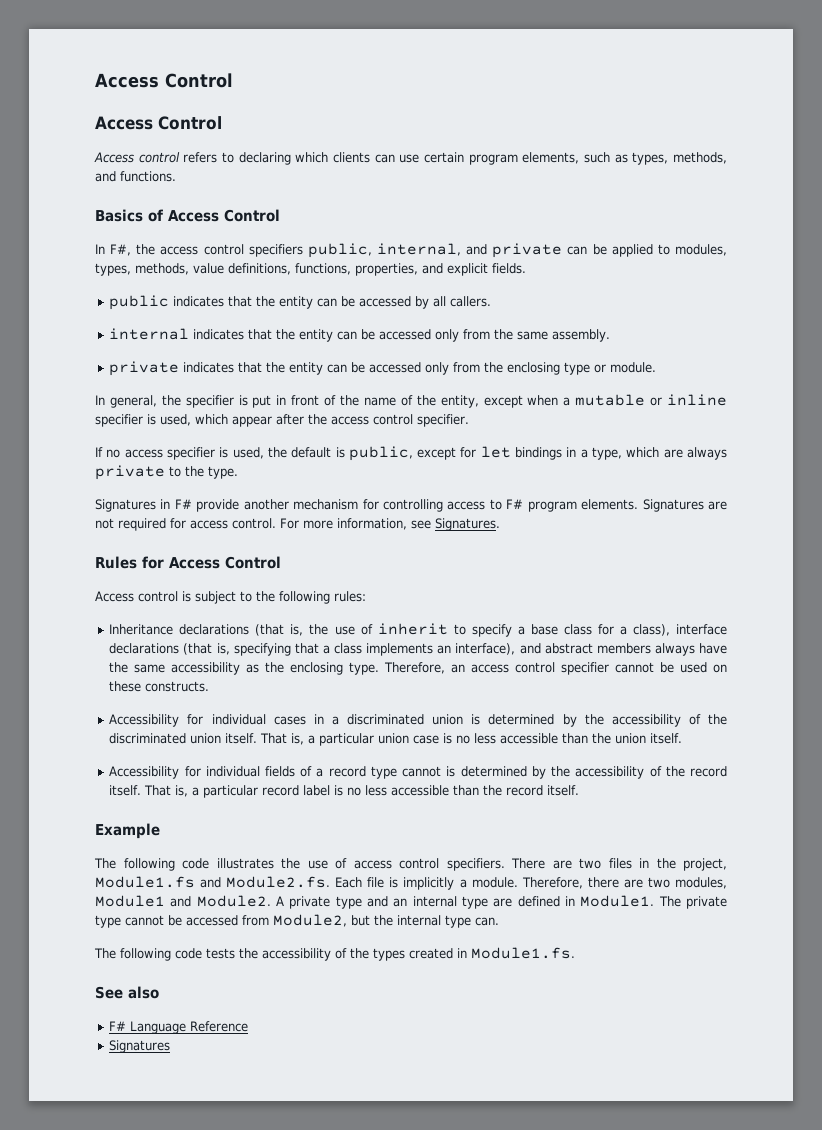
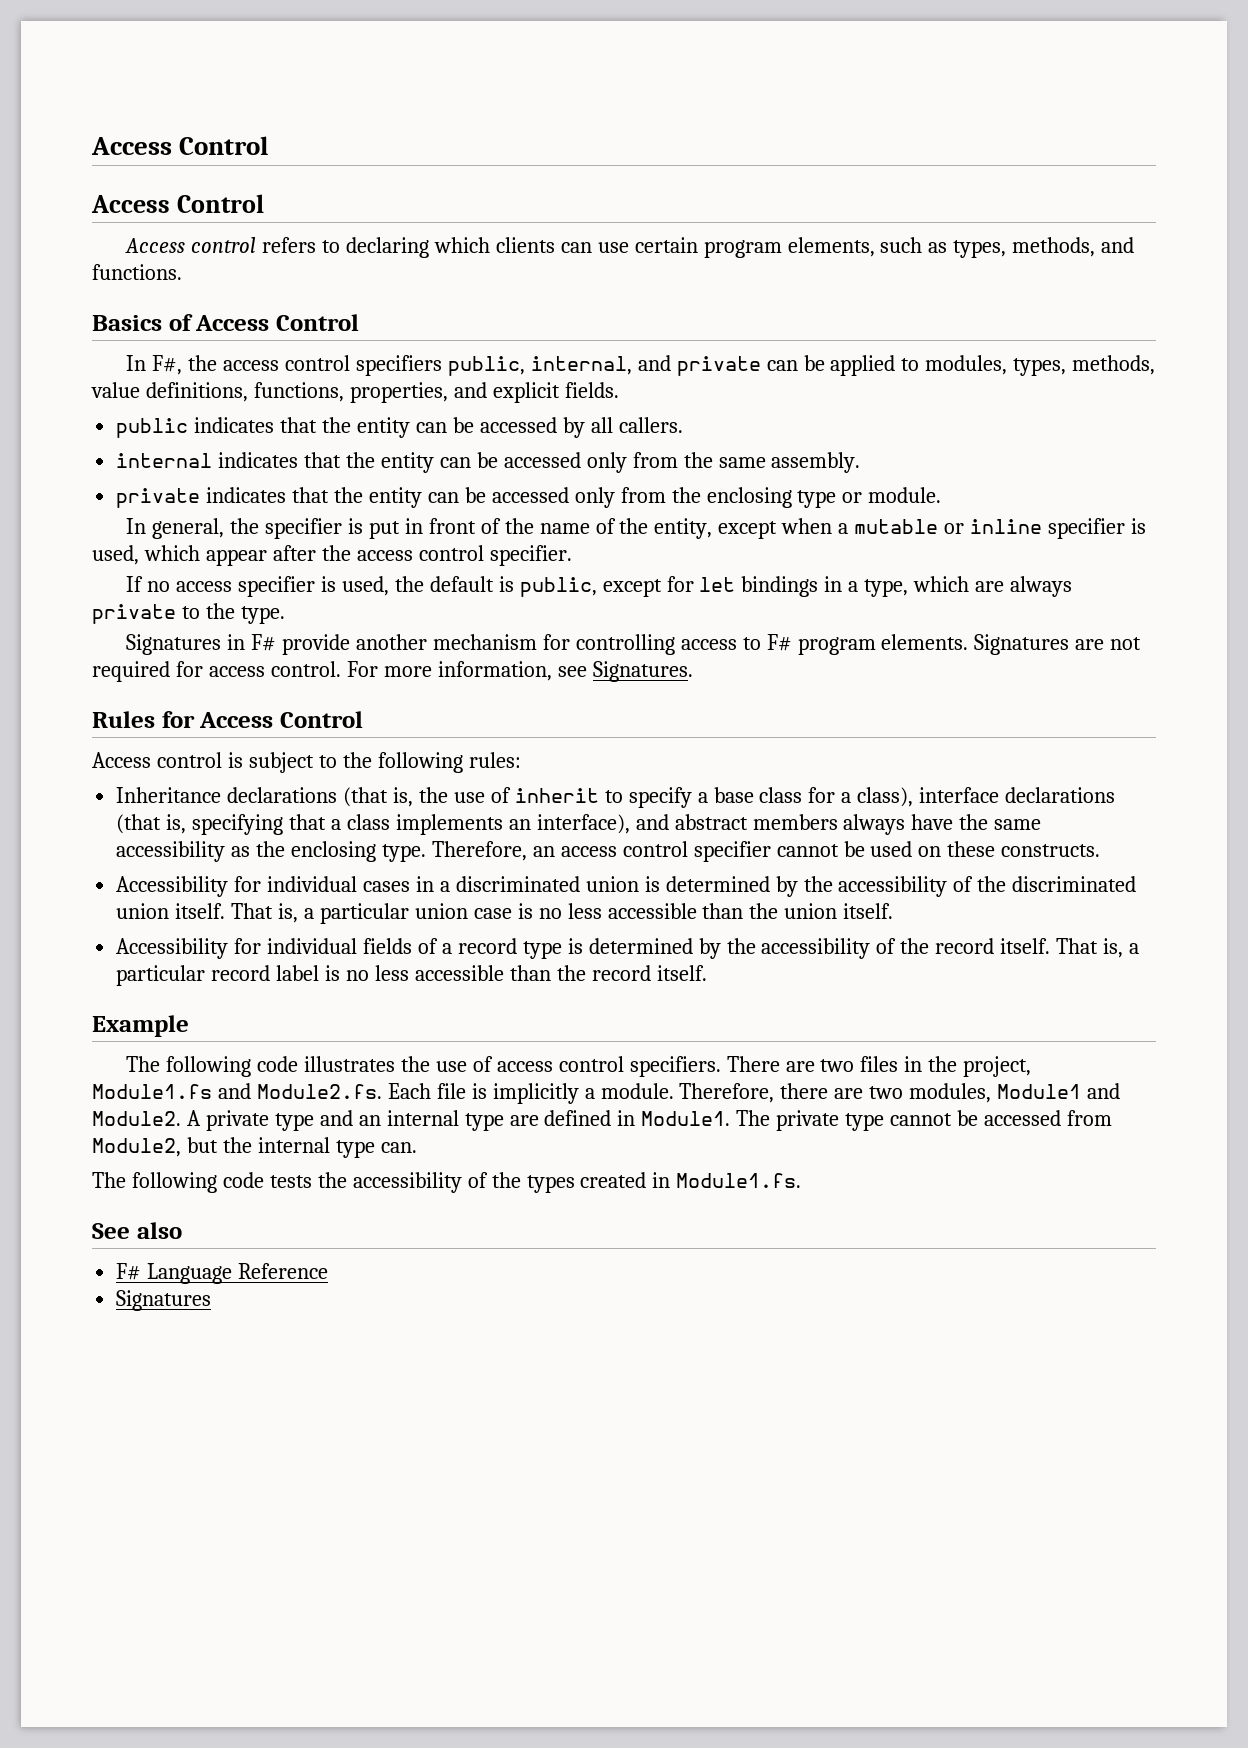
[402,766,442,777] cannot -> (562, 950) none

